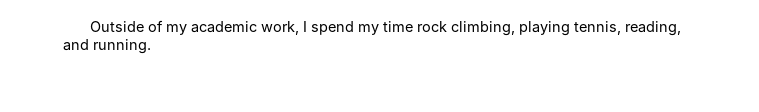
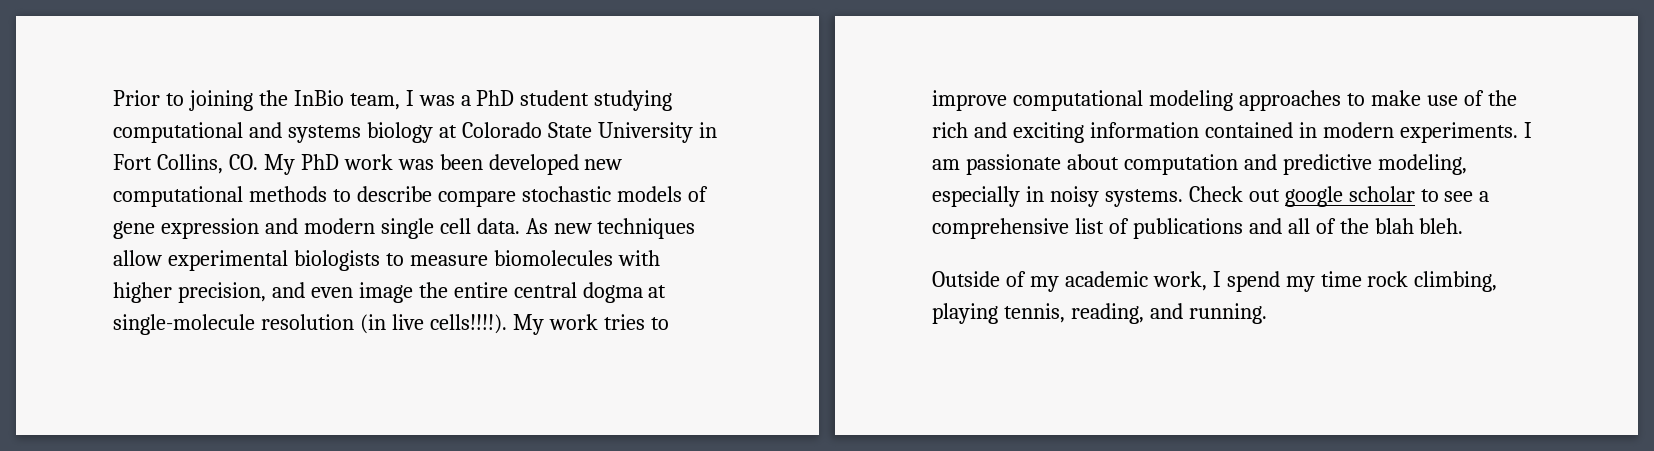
(89, 26) none -> [113,90,673,111] [113,122,717,143] [113,154,623,175] [113,186,708,207] [113,218,696,239] [113,250,660,271] [113,282,667,303] [113,314,669,335] [932,90,1517,111] [932,122,1532,143] [932,154,1467,175] [932,186,1490,207] [932,218,1464,239] Prior to joining the InBio team, I was a PhD student studying computational and systems biology at Colorado State University in Fort Collins, CO. My PhD work was been developed new computational methods to describe compare stochastic models of gene expression and modern single cell data. As new techniques allow experimental biologists to measure biomolecules with higher precision, and even image the entire central dogma at single-molecule resolution (in live cells!!!!). My work tries to improve computational modeling approaches to make use of the rich and exciting information contained in modern experiments. I am passionate about computation and predictive modeling, especially in noisy systems. Check out google scholar to see a comprehensive list of publications and all of the blah bleh. //

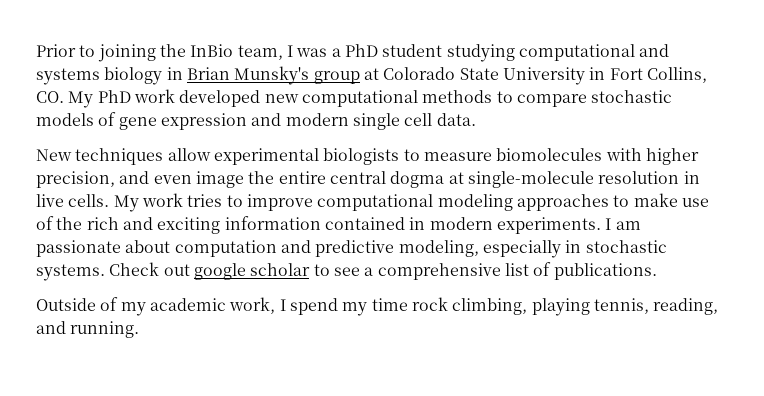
(433, 132) none -> [166,66,360,85] in Brian Munsky's group
[397,154,483,170] was been -> (175, 96) none
[356,186,432,202] describe -> (513, 97) none
[525,218,592,234] As new -> [36,149,72,161] // New
[359,314,507,334] (in live cells!!!!). -> [683,171,700,184] [36,194,110,207] in live cells.
[1049,186,1099,207] noisy -> [585,240,667,253] stochastic
[1132,218,1464,239] publications and all of the blah bleh. -> [553,263,657,280] publications.

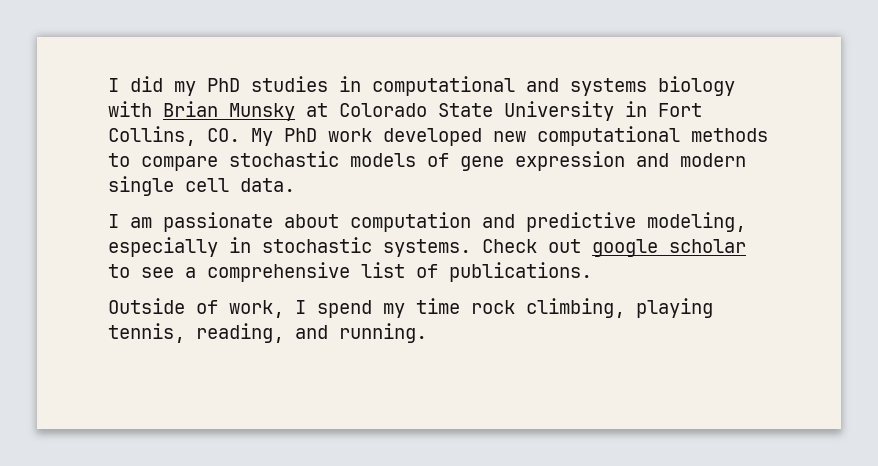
[36,44,670,62] [36,66,360,85] Prior to joining the InBio team, I was a PhD student studying computational and systems biology in Brian Munsky's group -> [108,76,735,96] [108,101,295,121] I did my PhD studies in computational and systems biology with Brian Munsky
[36,148,699,165] [36,171,700,188] [36,193,709,212] [36,216,601,234] New techniques allow experimental biologists to measure biomolecules with higher precision, and even image the entire central dogma at single-molecule resolution in live cells. My work tries to improve computational modeling approaches to make use of the rich and exciting information contained in modern experiments. -> (295, 185) none
[120,298,226,316] my academic -> (218, 307) none

